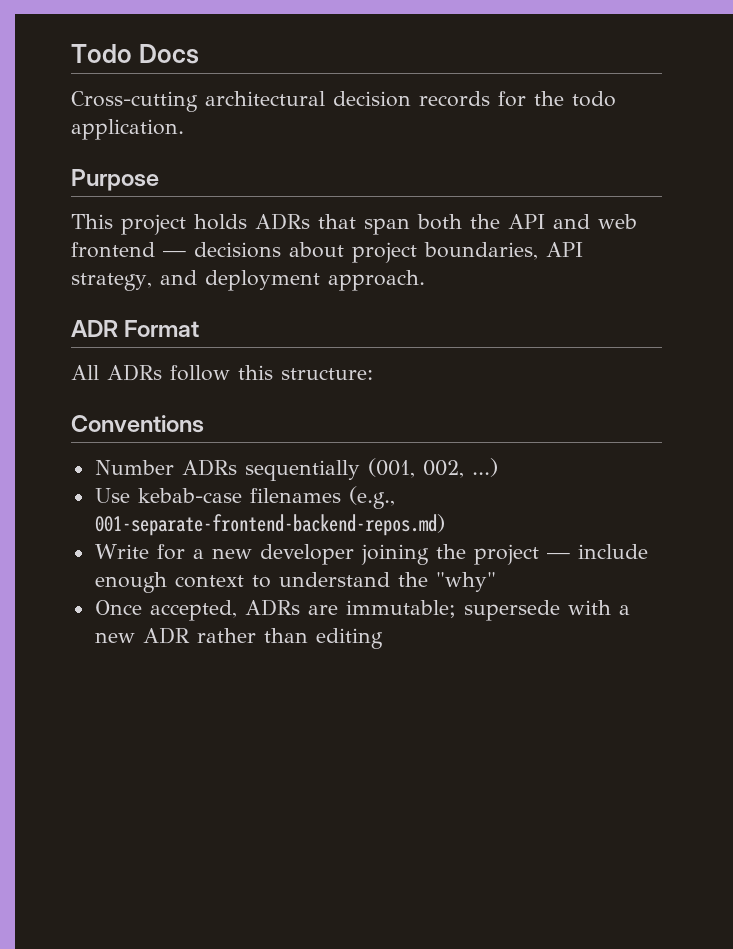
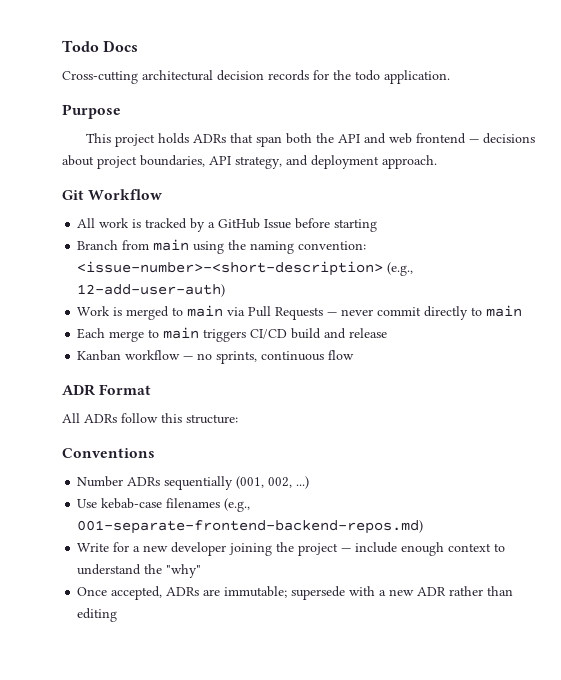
(425, 280) none -> [62,189,163,200] [77,218,378,232] [77,239,367,254] [77,261,414,276] [77,284,226,297] [77,305,523,320] [77,327,388,342] [77,350,355,364] // Git Workflow // All work is tracked by a GitHub Issue before starting // Branch from main using the naming convention: <issue-number>-<short-description> (e.g., 12-add-user-auth) // Work is merged to main via Pull Requests — never commit directly to main // Each merge to main triggers CI/CD build and release // Kanban workflow — no sprints, continuous flow

